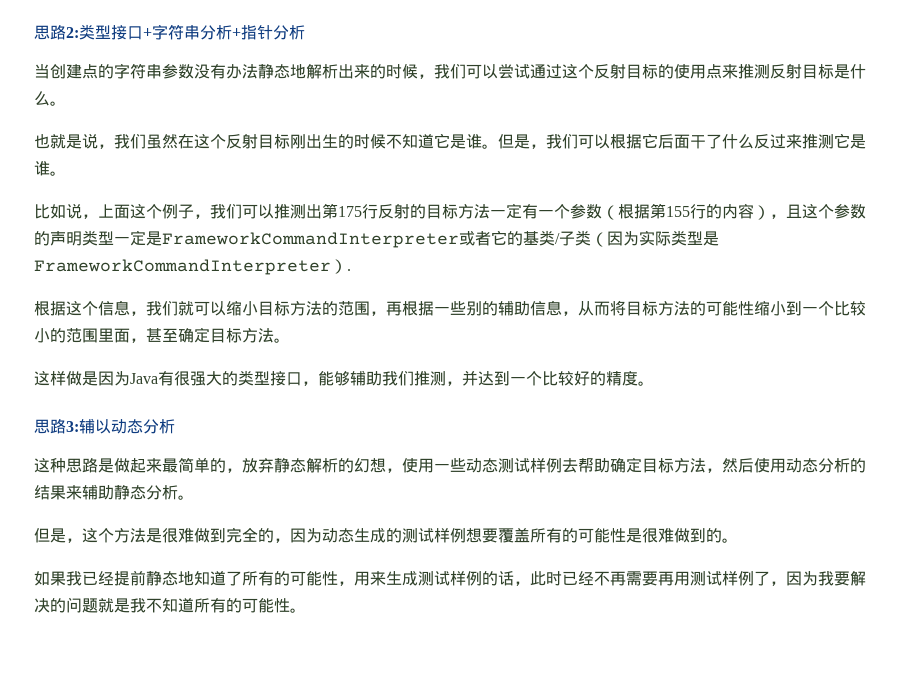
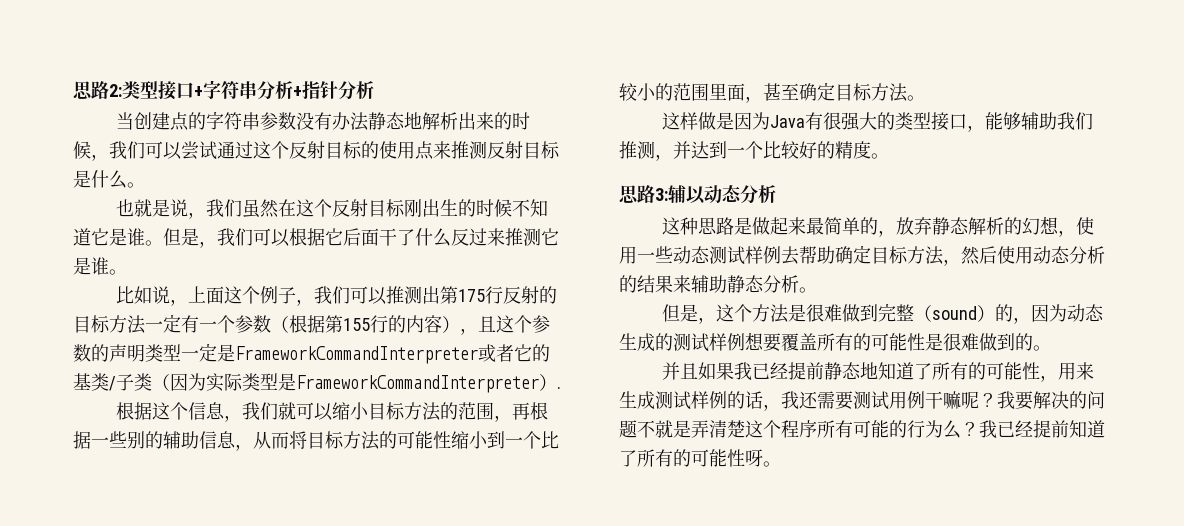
[242,527,258,542] 全 -> [896,304,996,322] 整（sound）
(738, 540) none -> [662,362,699,380] 并且
[530,571,866,586] [34,597,290,613] 此时已经不再需要再用测试样例了，因为我要解决的问题就是我不知道所有的可能性 -> [781,391,1105,410] [619,420,1105,439] [619,449,763,467] 我还需要测试用例干嘛呢？我要解决的问题不就是弄清楚这个程序所有可能的行为么？我已经提前知道了所有的可能性呀

